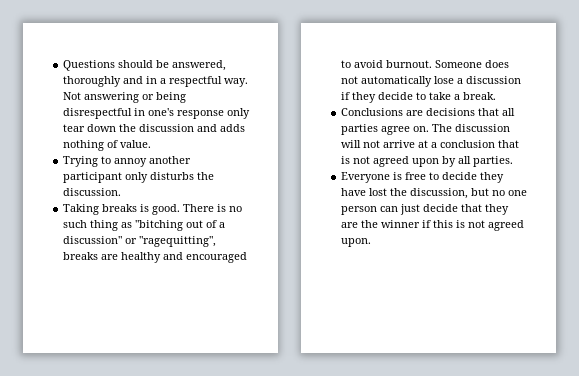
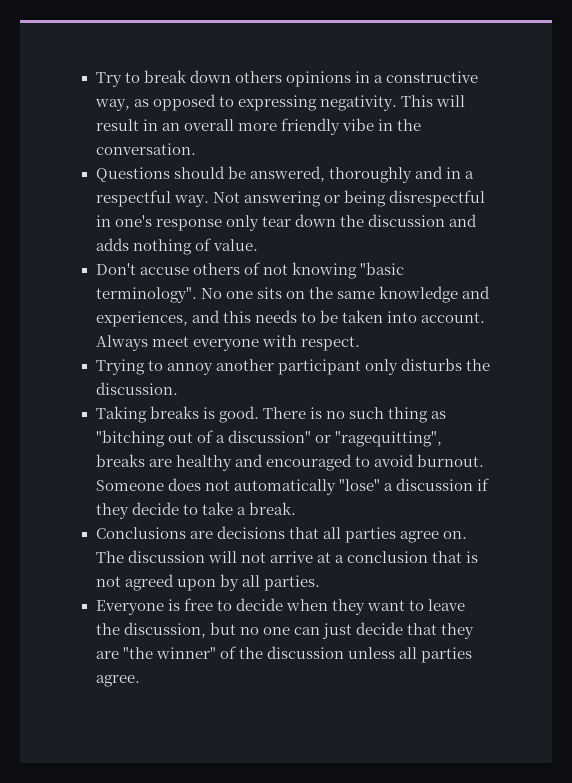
(63, 65) none -> [95,70,478,87] [94,94,465,111] [95,118,421,135] [95,143,196,155] Try to break down others opinions in a constructive way, as opposed to expressing negativity. This will result in an overall more friendly vibe in the conversation. //
(152, 144) none -> [95,262,404,279] [95,286,490,303] [95,310,485,327] [95,335,360,351] // Don't accuse others of not knowing "basic terminology". No one sits on the same knowledge and experiences, and this needs to be taken into account. Always meet everyone with respect.
[434,76,455,84] lose -> [338,479,380,491] "lose"
[480,172,505,183] [341,188,388,196] they have lost -> [285,599,465,615] when they want to leave
[341,206,378,215] person -> (290, 631) none
[361,220,525,231] [341,238,372,247] the winner if this is not agreed upon. -> [122,646,472,663] [95,675,140,687] "the winner" of the discussion unless all parties agree.

